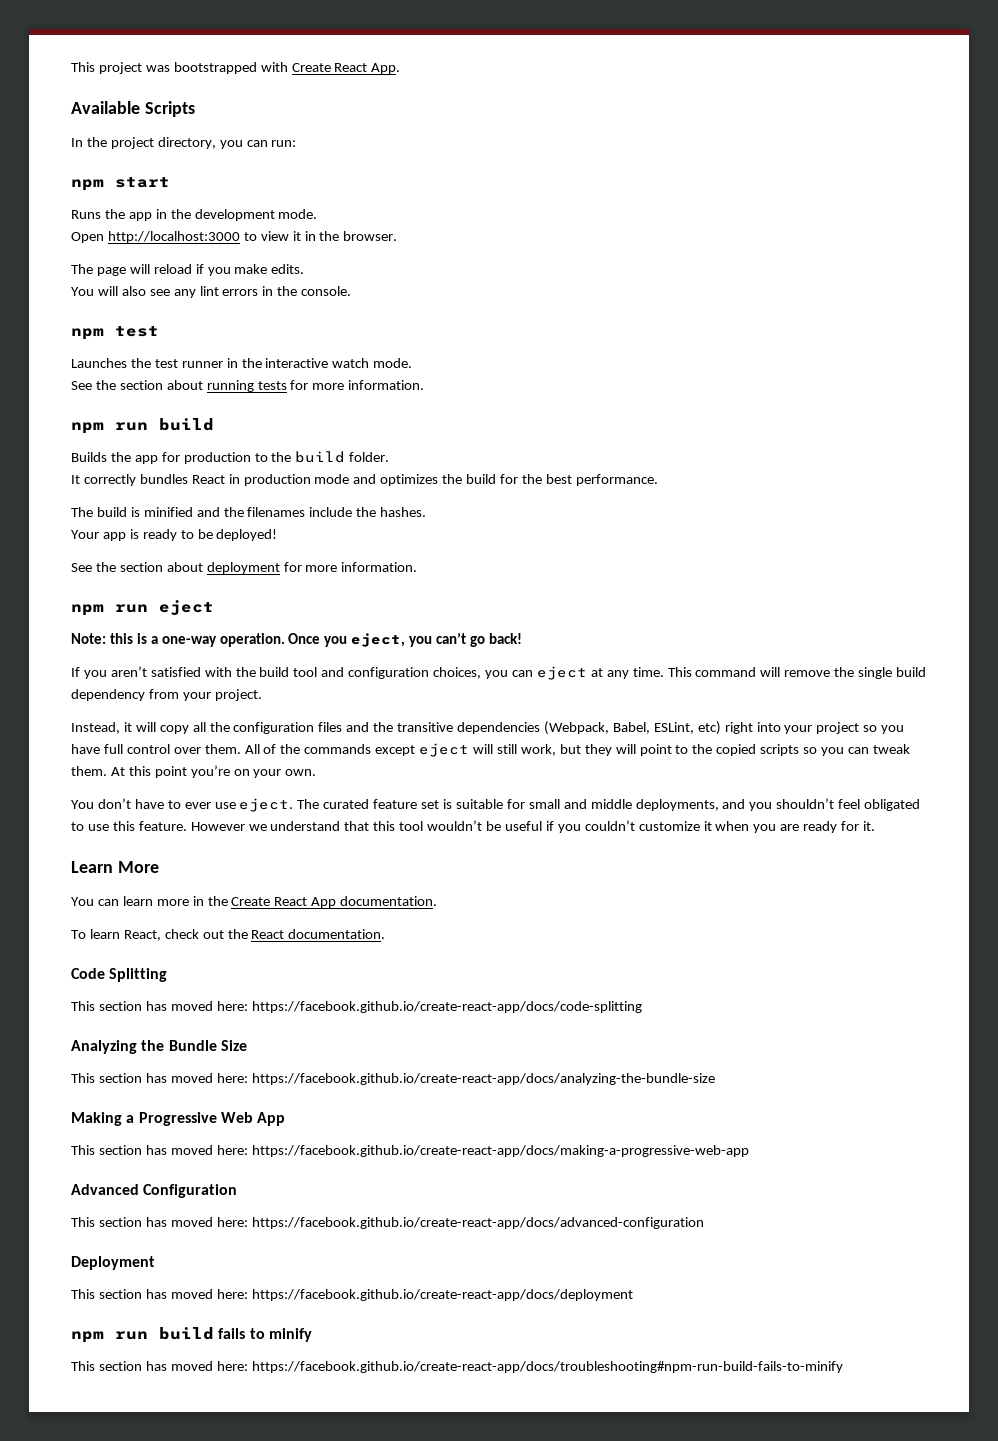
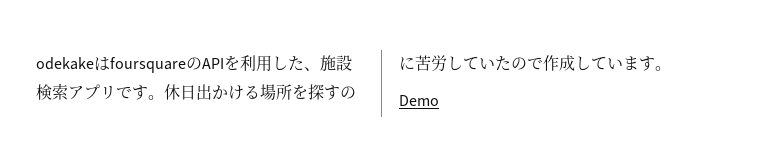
[71,62,401,74] [71,101,195,117] [71,137,297,149] [71,177,170,191] [71,209,318,221] [71,231,398,243] [71,264,305,276] [71,286,352,298] [71,326,159,340] [71,358,413,368] [71,380,425,392] [71,418,214,434] [71,451,390,464] [71,474,658,486] [71,507,427,517] [71,529,278,541] [71,562,418,574] [71,600,214,616] [71,633,522,647] [71,666,927,680] [71,689,262,701] [71,721,905,735] [71,743,910,757] [71,765,317,778] [71,798,921,812] [71,820,876,833] [71,861,159,873] [71,896,438,908] [71,929,386,941] [71,968,168,982] [71,1001,642,1013] [71,1040,247,1054] [71,1073,715,1085] [71,1112,286,1126] [71,1145,749,1157] [71,1184,238,1198] [71,1217,704,1229] [71,1256,155,1270] [71,1289,633,1301] [71,1327,312,1343] [71,1361,843,1373] This project was bootstrapped with Create React App. // Available Scripts // In the project directory, you can run: // npm start // Runs the app in the development mode. // Open http://localhost:3000 to view it in the browser. // The page will reload if you make edits. // You will also see any lint errors in the console. // npm test // Launches the test runner in the interactive watch mode. // See the section about running tests for more information. // npm run build // Builds the app for production to the build folder. // It correctly bundles React in production mode and optimizes the build for the best performance. // The build is minified and the filenames include the hashes. // Your app is ready to be deployed! // See the section about deployment for more information. // npm run eject // Note: this is a one-way operation. Once you eject, you can’t go back! // If you aren’t satisfied with the build tool and configuration choices, you can eject at any time. This command will remove the single build dependency from your project. // Instead, it will copy all the configuration files and the transitive dependencies (Webpack, Babel, ESLint, etc) right into your project so you have full control over them. All of the commands except eject will still work, but they will point to the copied scripts so you can tweak them. At this point you’re on your own. // You don’t have to ever use eject. The curated feature set is suitable for small and middle deployments, and you shouldn’t feel obligated to use this feature. However we understand that this tool wouldn’t be useful if you couldn’t customize it when you are ready for it. // Learn More // You can learn more in the Create React App documentation. // To learn React, check out the React documentation. // Code Splitting // This section has moved here: https://facebook.github.io/create-react-app/docs/code-splitting // Analyzing the Bundle Size // This section has moved here: https://facebook.github.io/create-react-app/docs/analyzing-the-bundle-size // Making a Progressive Web App // This section has moved here: https://facebook.github.io/create-react-app/docs/making-a-progressive-web-app // Advanced Configuration // This section has moved here: https://facebook.github.io/create-react-app/docs/advanced-configuration // Deployment // This section has moved here: https://facebook.github.io/create-react-app/docs/deployment // npm run build fails to minify // This section has moved here: https://facebook.github.io/create-react-app/docs/troubleshooting#npm-run-build-fails-to-minify -> [36,55,352,73] [36,83,356,100] [399,55,671,72] [399,95,439,106] odekakeはfoursquareのAPIを利用した、施設検索アプリです。休日出かける場所を探すのに苦労していたので作成しています。 // Demo

